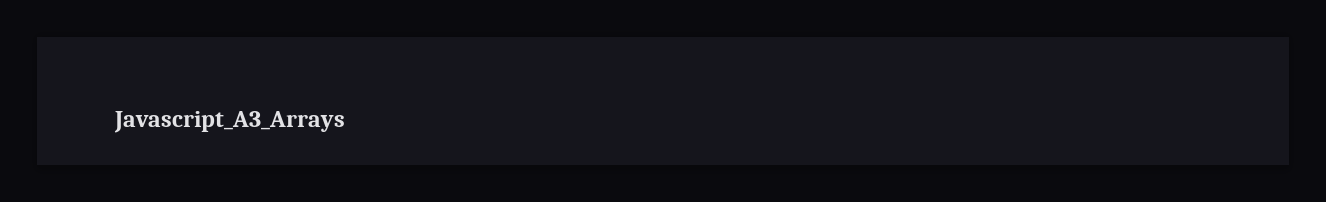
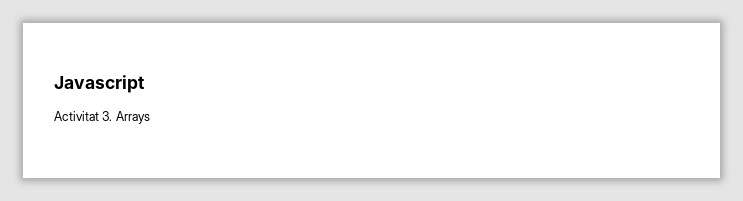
[114,111,345,133] Javascript_A3_Arrays -> [54,75,145,93] [54,111,150,124] Javascript // Activitat 3. Arrays

